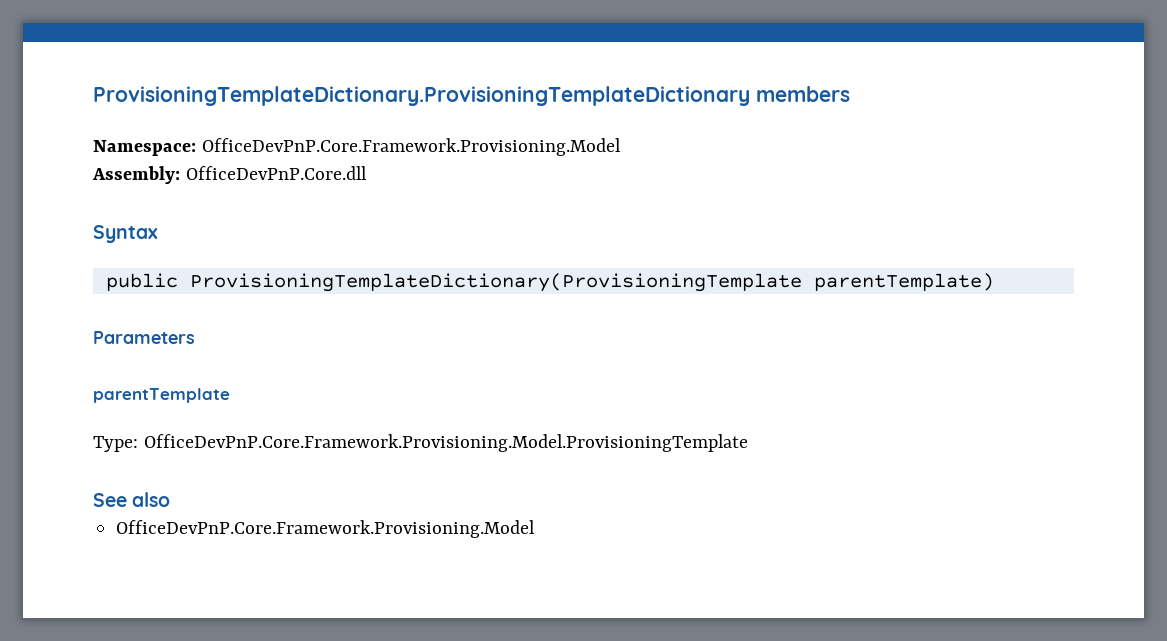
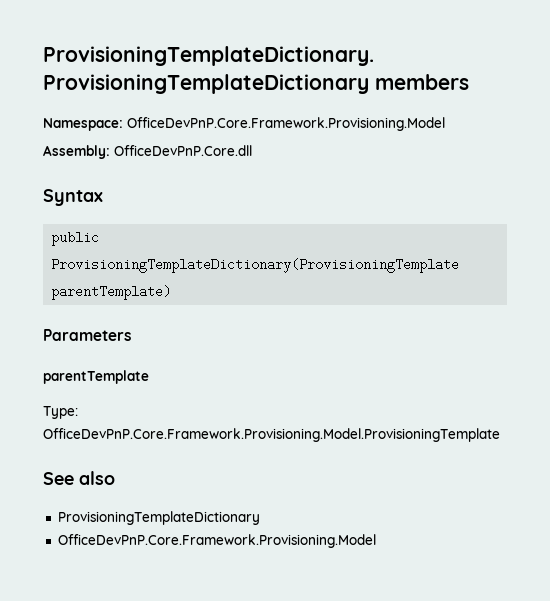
(171, 499) none -> [57,511,260,525] // ProvisioningTemplateDictionary

